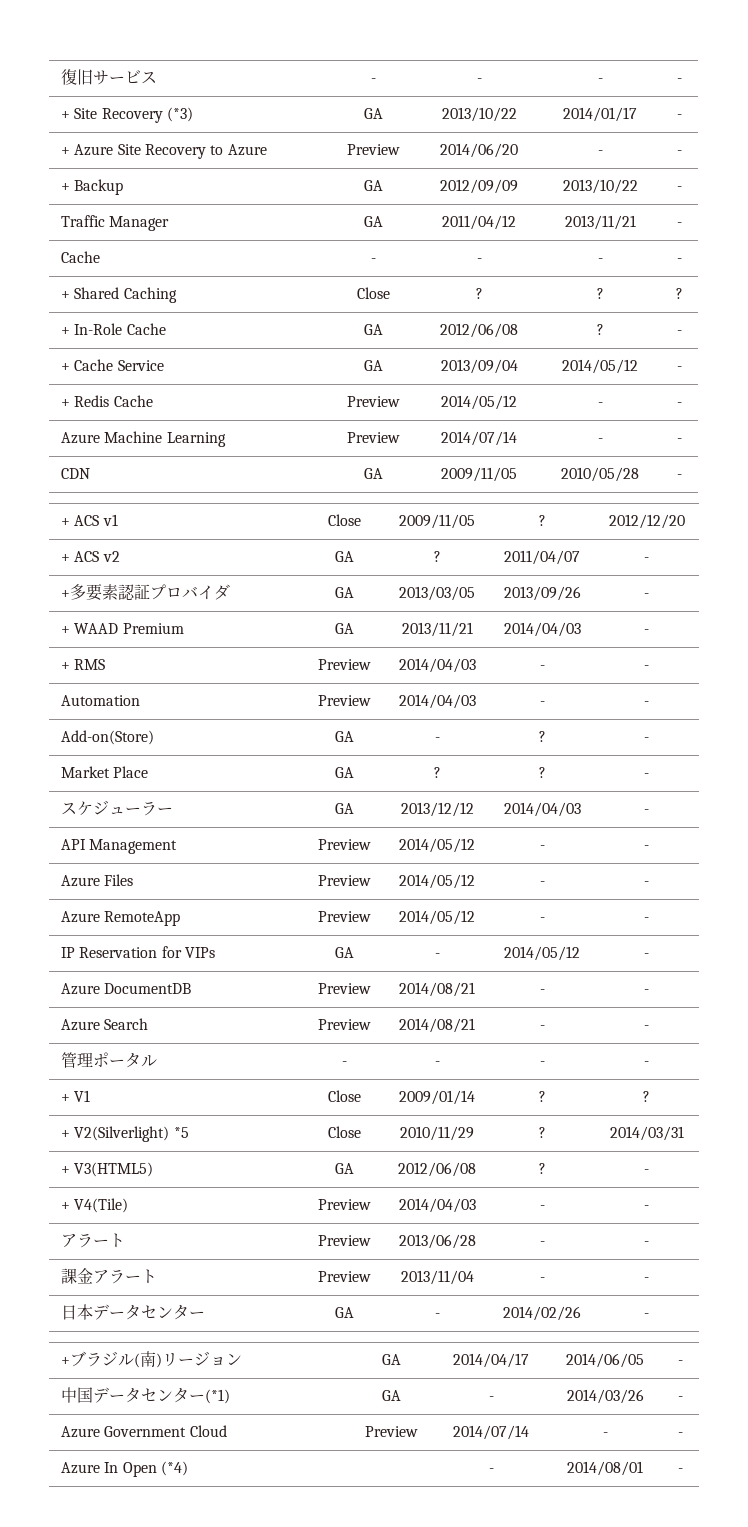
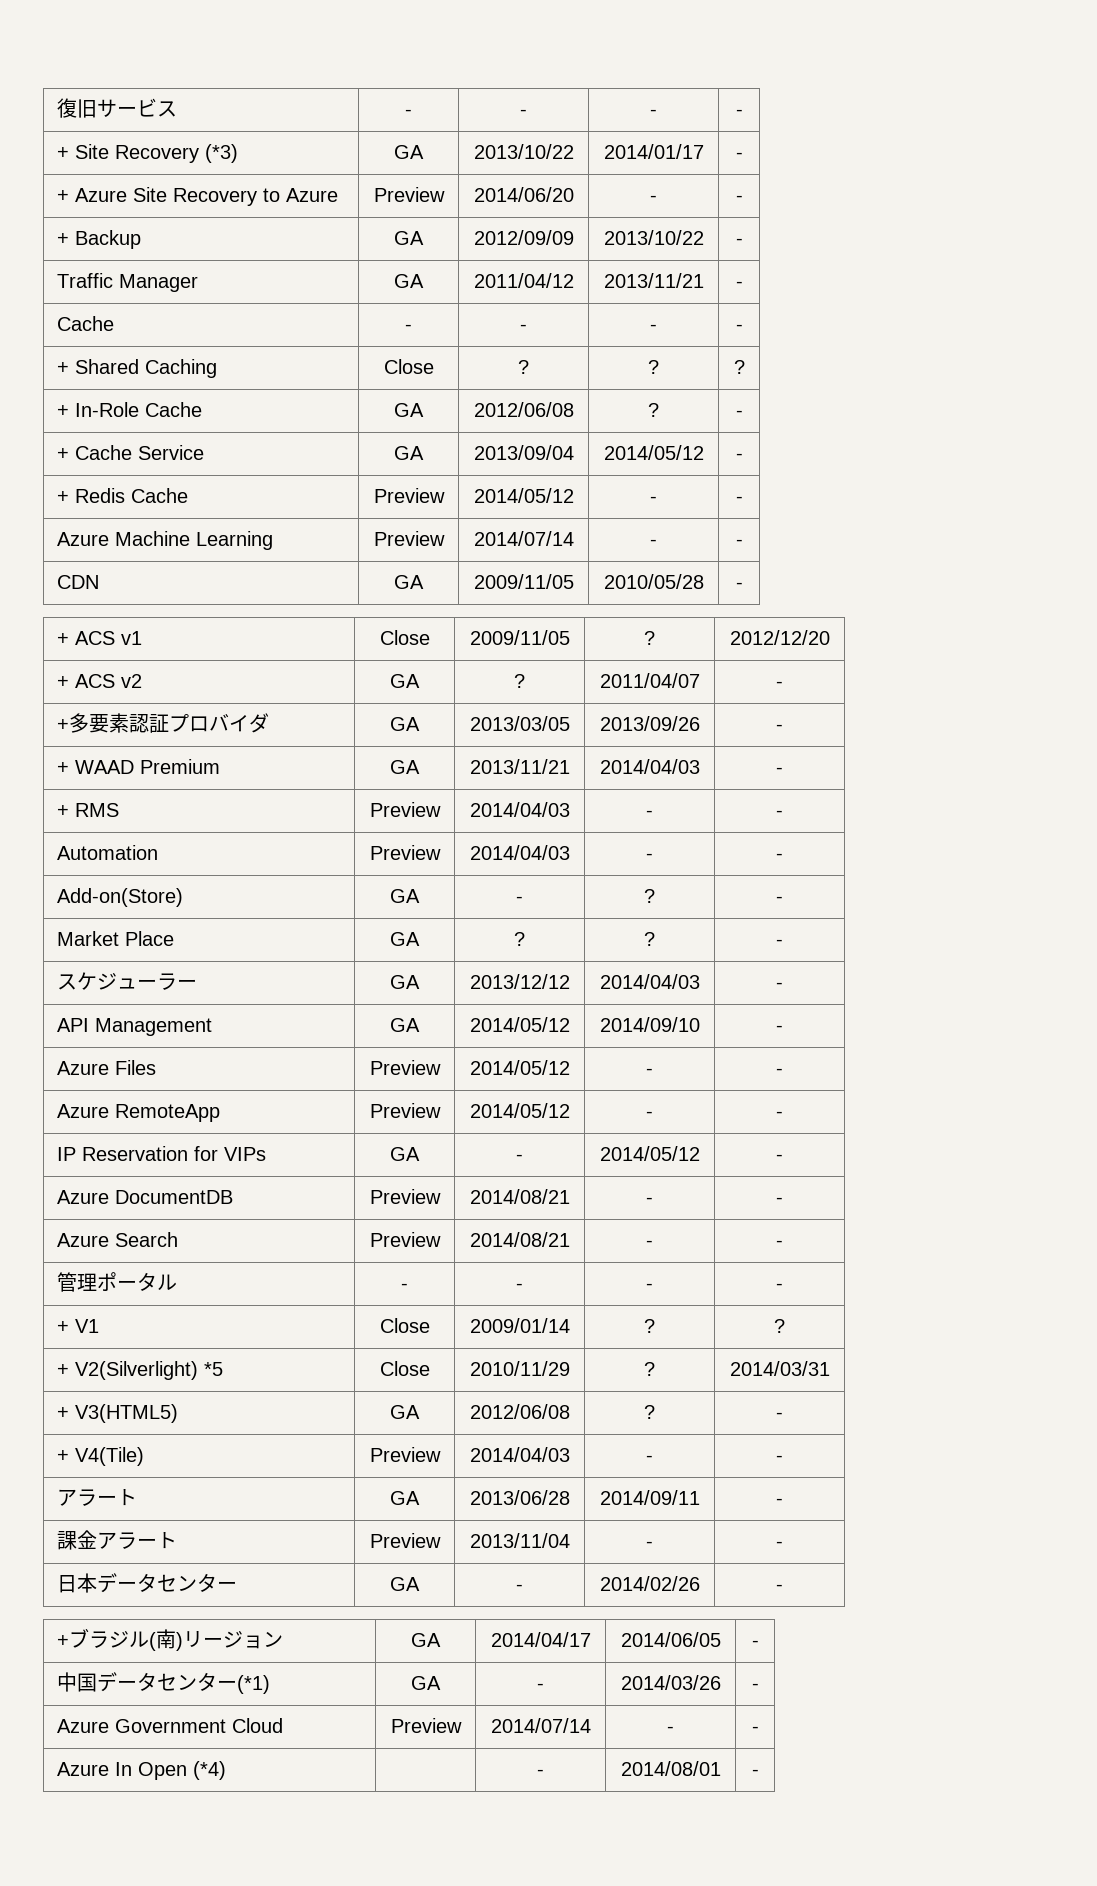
[318,839,371,850] [399,838,475,853] [539,845,545,850] Preview | 2014/05/12 | - -> [390,1018,420,1032] [469,1017,570,1032] [599,1017,700,1032] GA | 2014/05/12 | 2014/09/10
[318,1235,371,1246] Preview -> [390,1491,420,1505] GA
[539,1241,545,1246] - -> [599,1490,700,1505] 2014/09/11

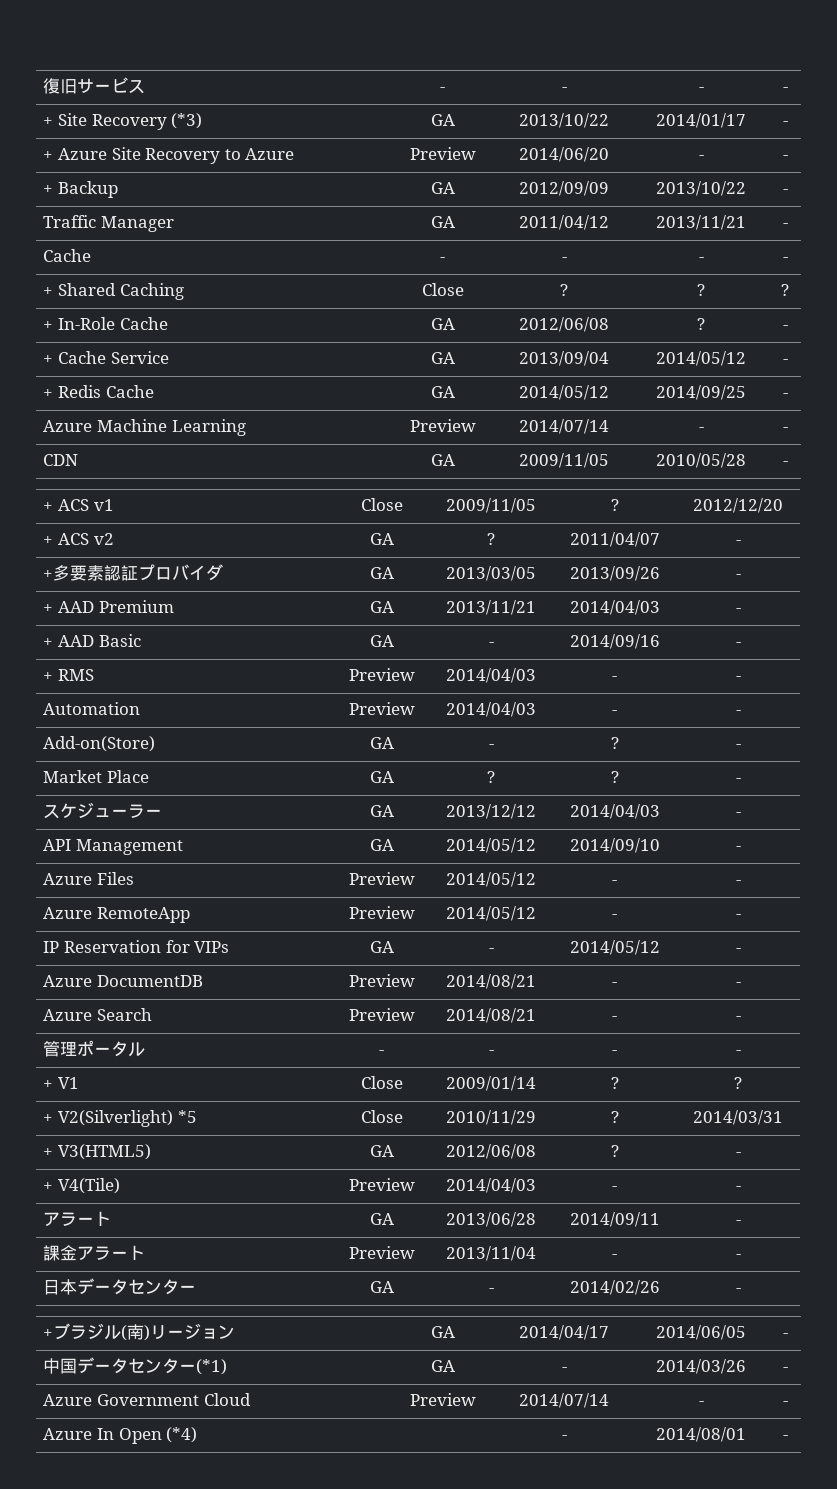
[373,488,445,503] [473,488,574,503] [650,496,657,503] Preview | 2014/05/12 | - -> [430,386,455,398] [519,385,609,400] [656,385,746,400] GA | 2014/05/12 | 2014/09/25
[75,760,135,774] WAAD -> [58,601,95,613] AAD
(783, 770) none -> [43,634,141,647] [369,635,394,647] [488,642,494,647] [569,634,660,649] [735,642,741,647] // + AAD Basic | GA | - | 2014/09/16 | -

